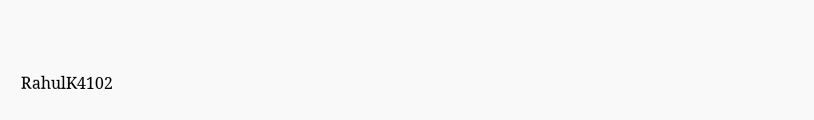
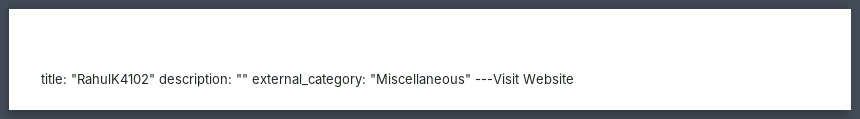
[20,75,113,90] RahulK4102 -> [41,73,574,87] title: "RahulK4102" description: "" external_category: "Miscellaneous" ---Visit Website

